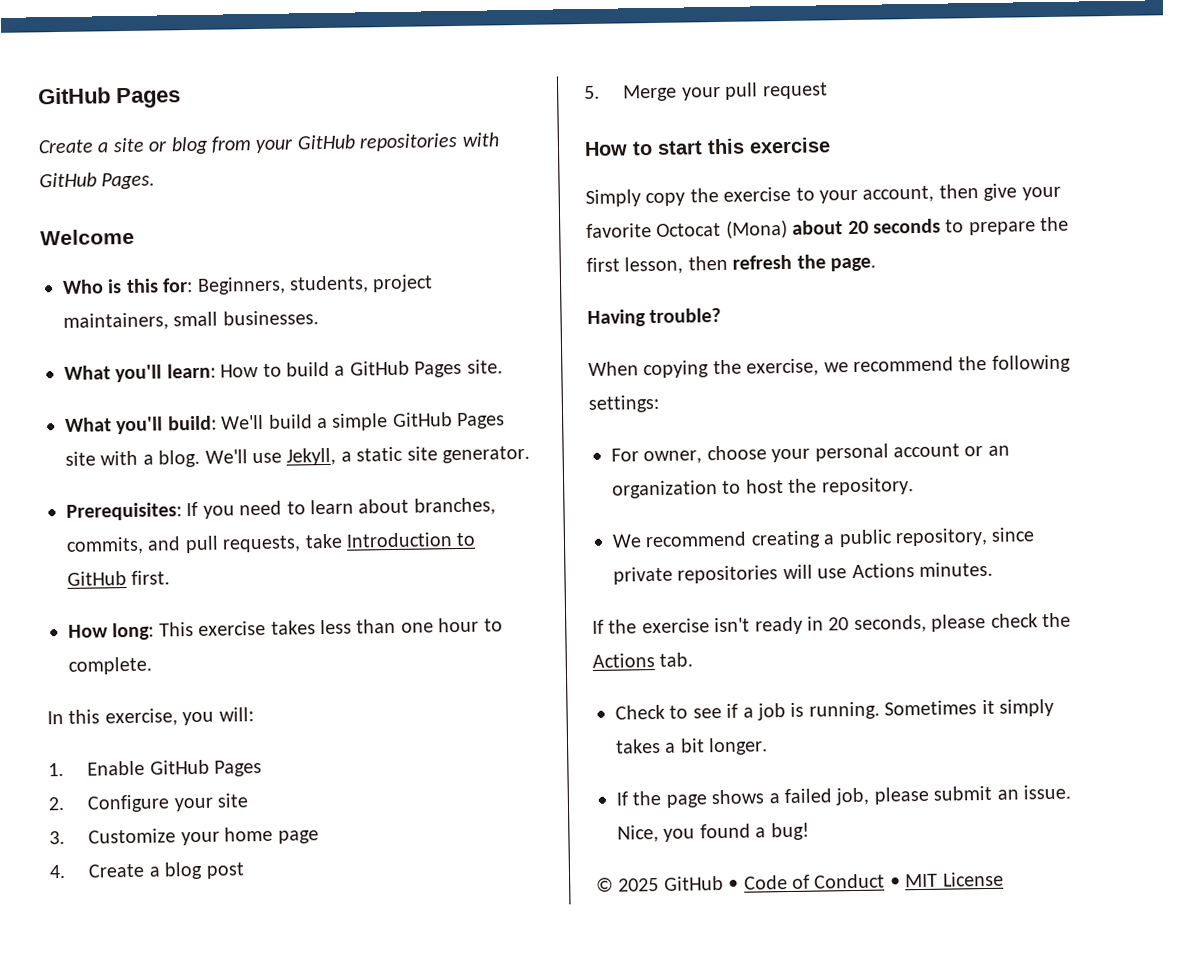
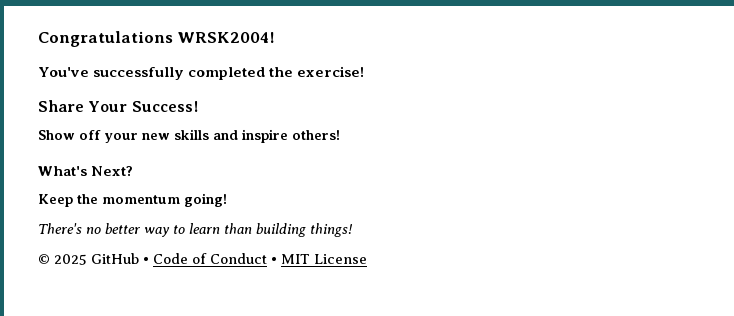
[38,87,181,109] [38,132,499,155] [39,172,156,190] [40,228,135,246] [62,274,434,295] [63,310,319,331] [64,359,503,383] [65,412,506,435] [65,445,530,468] [66,497,496,521] [66,532,477,555] [67,570,171,586] [68,617,503,641] [68,656,152,675] [47,707,254,727] [48,759,263,777] [48,793,249,813] [49,826,319,846] [49,861,245,880] [584,82,828,102] [584,137,831,157] [585,183,1061,208] [586,216,1070,239] [586,254,876,275] [587,307,722,328] [588,354,1071,379] [588,394,660,413] [611,443,1010,465] [612,477,914,499] [612,527,1036,549] [613,561,993,585] [592,612,1071,635] [592,652,694,668] [615,698,1054,721] [615,737,769,756] [616,784,1071,808] [617,822,810,843] GitHub Pages // Create a site or blog from your GitHub repositories with GitHub Pages. // Welcome // Who is this for: Beginners, students, project maintainers, small businesses. // What you'll learn: How to build a GitHub Pages site. // What you'll build: We'll build a simple GitHub Pages site with a blog. We'll use Jekyll, a static site generator. // Prerequisites: If you need to learn about branches, commits, and pull requests, take Introduction to GitHub first. // How long: This exercise takes less than one hour to complete. // In this exercise, you will: // 1. Enable GitHub Pages // 2. Configure your site // 3. Customize your home page // 4. Create a blog post // 5. Merge your pull request // How to start this exercise // Simply copy the exercise to your account, then give your favorite Octocat (Mona) about 20 seconds to prepare the first lesson, then refresh the page. // Having trouble? // When copying the exercise, we recommend the following settings: // For owner, choose your personal account or an organization to host the repository. // We recommend creating a public repository, since private repositories will use Actions minutes. // If the exercise isn't ready in 20 seconds, please check the Actions tab. // Check to see if a job is running. Sometimes it simply takes a bit longer. // If the page shows a failed job, please submit an issue. Nice, you found a bug! -> [38,31,274,47] [38,66,365,80] [38,100,198,112] [38,129,340,143] [38,166,134,176] [38,193,227,207] [38,223,353,237] Congratulations WRSK2004! // You've successfully completed the exercise! // Share Your Success! // Show off your new skills and inspire others! // What's Next? // Keep the momentum going! // There's no better way to learn than building things!

